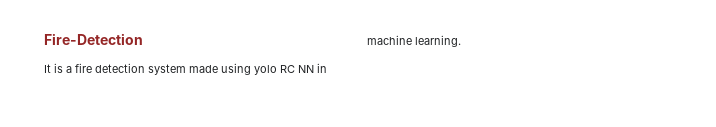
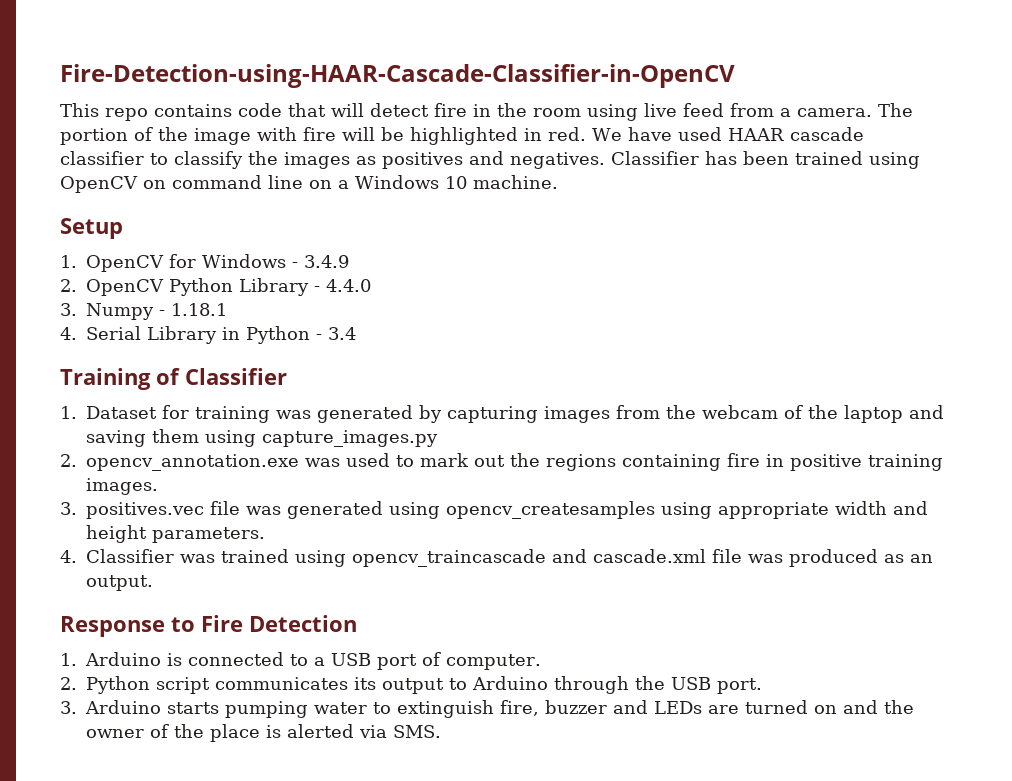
[44,33,143,45] [44,63,327,75] [367,35,461,47] Fire-Detection // It is a fire detection system made using yolo RC NN in machine learning. -> [60,64,735,88] [60,103,913,121] [60,127,864,145] [60,151,920,169] [60,175,558,193] [60,218,123,239] [60,254,349,272] [60,278,371,296] [60,303,227,320] [60,326,356,344] [60,368,287,390] [60,405,944,423] [86,429,438,447] [60,453,943,471] [86,478,158,495] [60,501,928,519] [86,525,265,543] [60,549,933,567] [86,575,153,591] [60,615,357,637] [60,652,541,670] [60,676,762,694] [60,700,914,718] [86,724,441,742] Fire-Detection-using-HAAR-Cascade-Classifier-in-OpenCV // This repo contains code that will detect fire in the room using live feed from a camera. The portion of the image with fire will be highlighted in red. We have used HAAR cascade classifier to classify the images as positives and negatives. Classifier has been trained using OpenCV on command line on a Windows 10 machine. // Setup // 1. OpenCV for Windows - 3.4.9 // 2. OpenCV Python Library - 4.4.0 // 3. Numpy - 1.18.1 // 4. Serial Library in Python - 3.4 // Training of Classifier // 1. Dataset for training was generated by capturing images from the webcam of the laptop and saving them using capture_images.py // 2. opencv_annotation.exe was used to mark out the regions containing fire in positive training images. // 3. positives.vec file was generated using opencv_createsamples using appropriate width and height parameters. // 4. Classifier was trained using opencv_traincascade and cascade.xml file was produced as an output. // Response to Fire Detection // 1. Arduino is connected to a USB port of computer. // 2. Python script communicates its output to Arduino through the USB port. // 3. Arduino starts pumping water to extinguish fire, buzzer and LEDs are turned on and the owner of the place is alerted via SMS.

